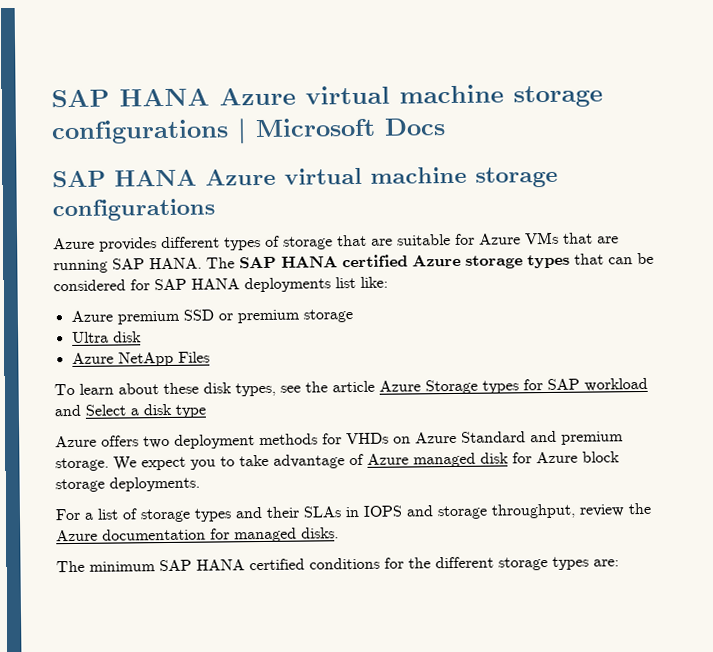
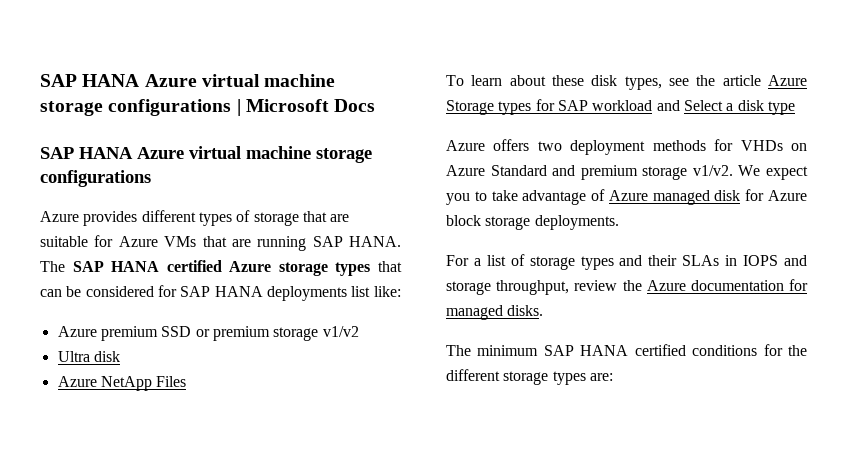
(353, 316) none -> [322,326,359,337] v1/v2
[55,457,109,472] storage. -> [642,165,733,180] storage v1/v2.

